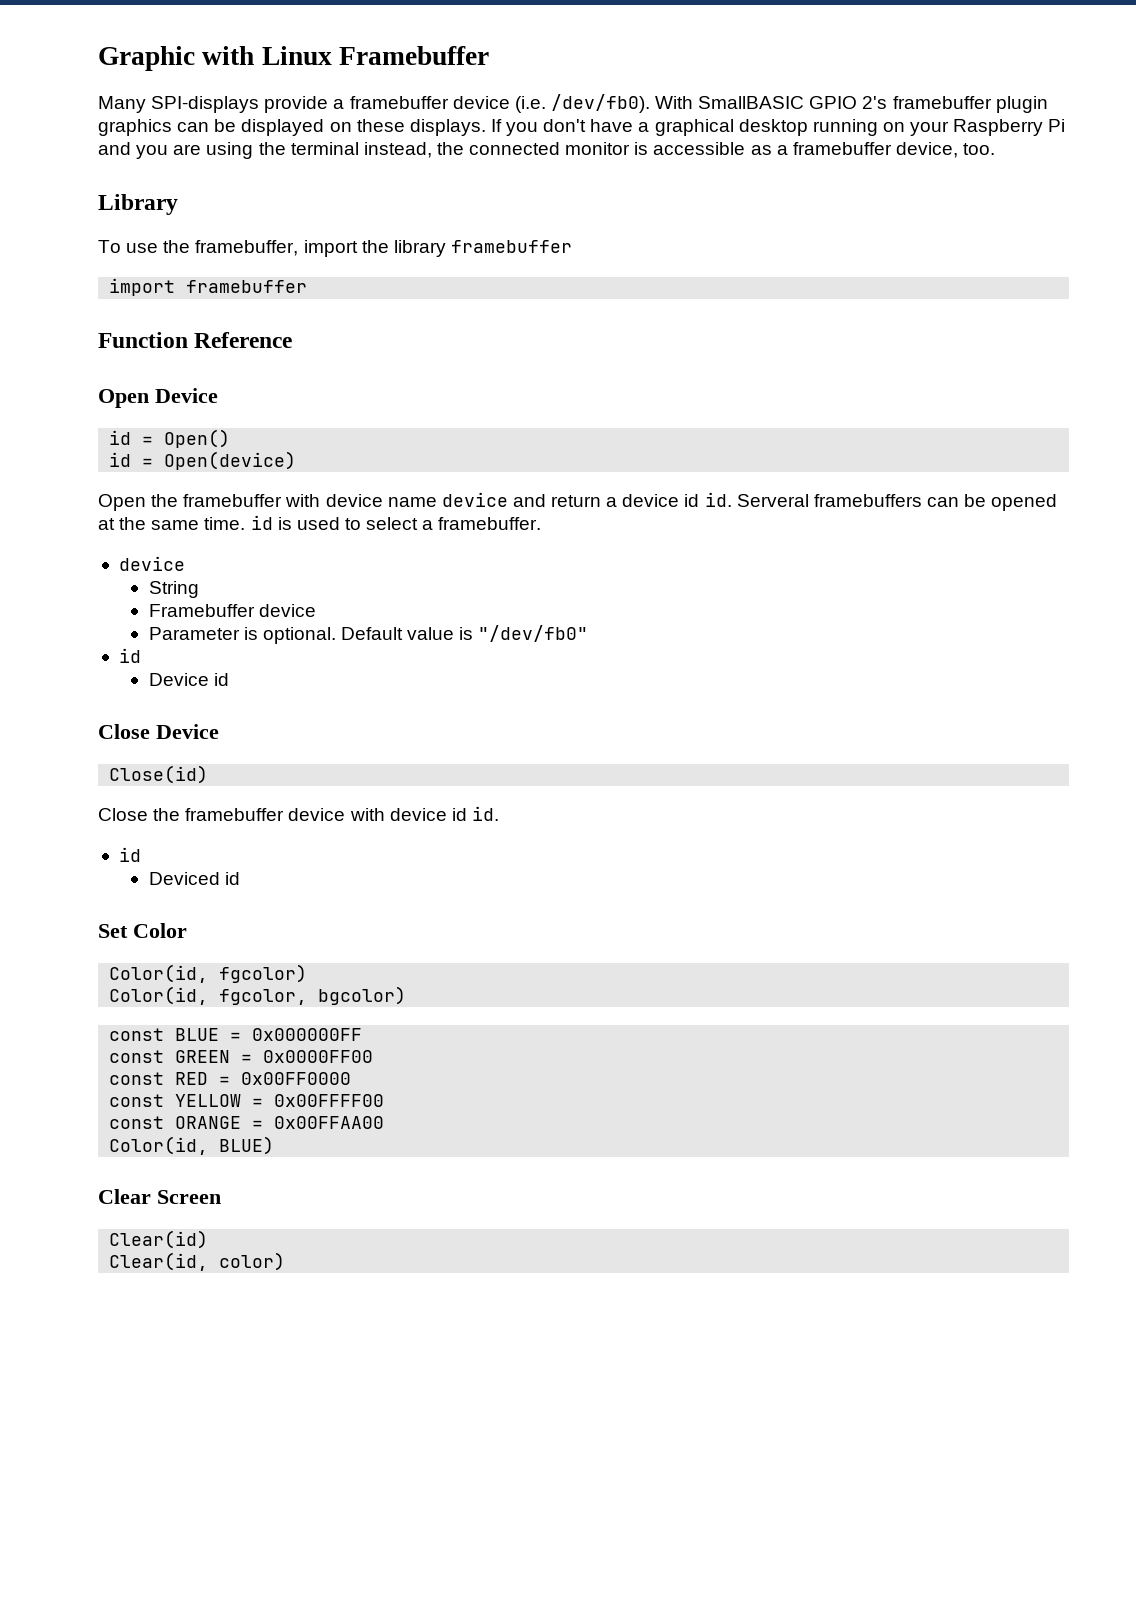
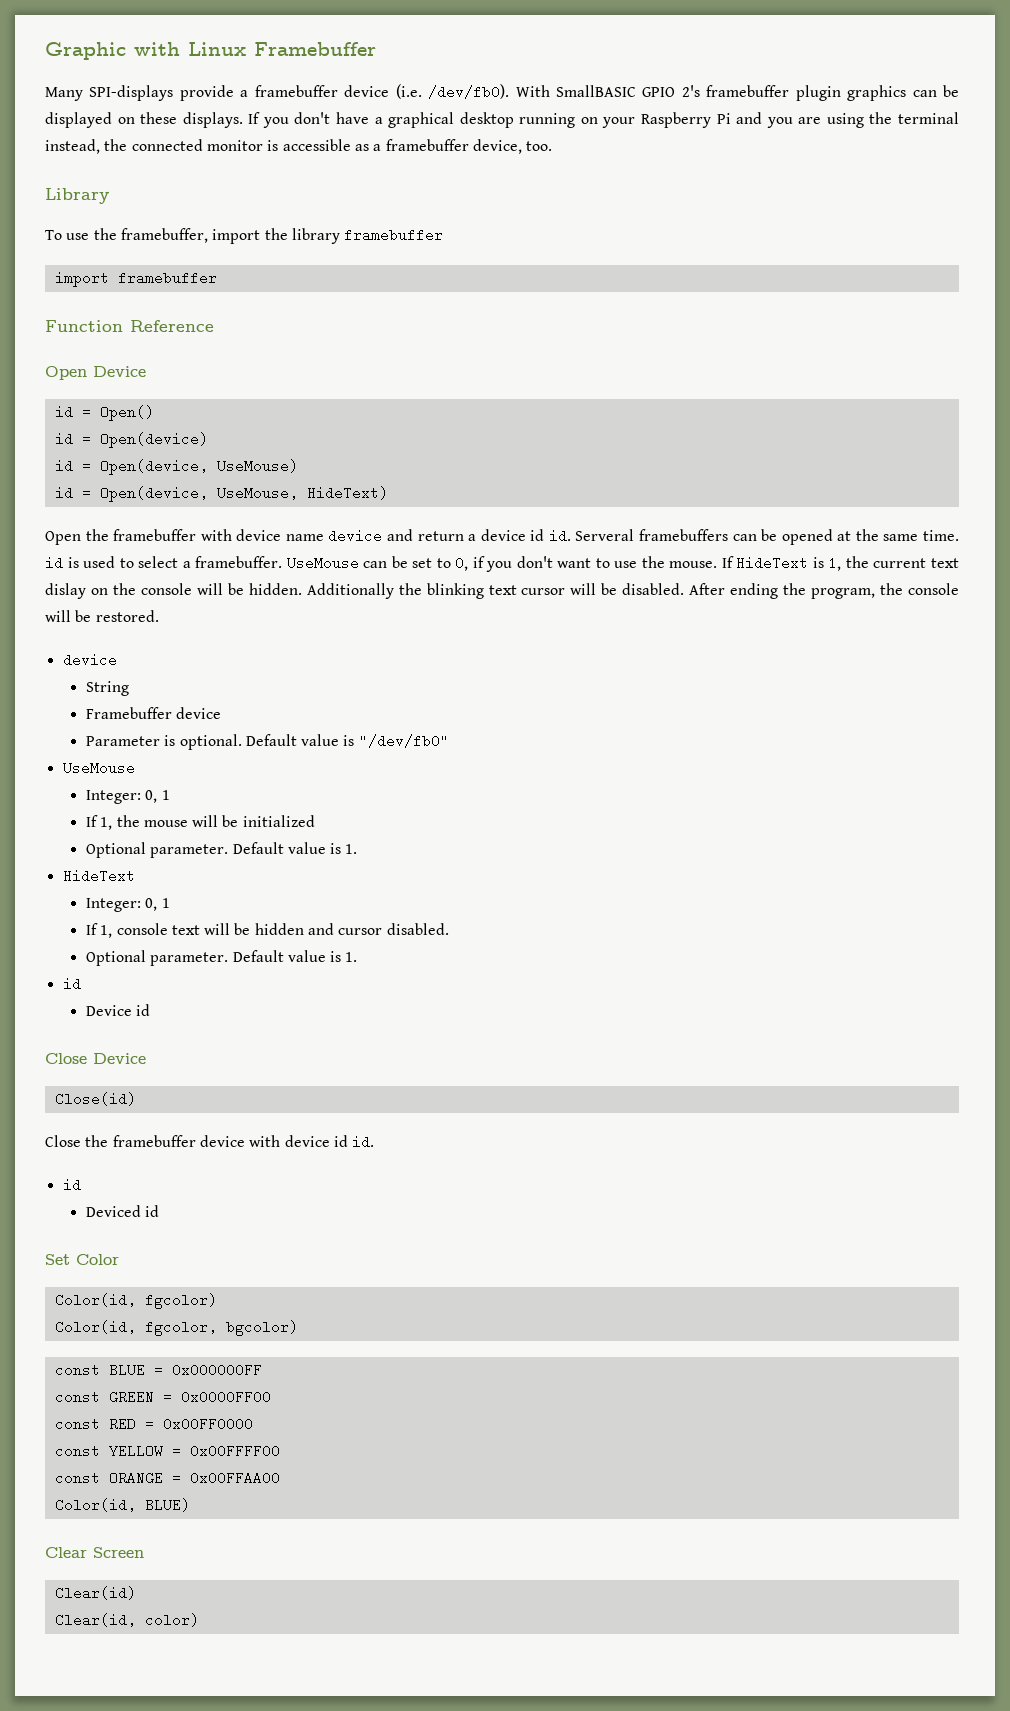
(297, 460) none -> [54,459,298,475] [54,486,388,502] // id = Open(device, UseMouse) // id = Open(device, UseMouse, HideText)
(542, 523) none -> [286,556,959,572] [45,583,960,599] [45,610,159,622] UseMouse can be set to 0, if you don't want to use the mouse. If HideText is 1, the current text dislay on the console will be hidden. Additionally the blinking text cursor will be disabled. After ending the program, the console will be restored.
(589, 633) none -> [62,761,135,775] [85,790,170,804] [85,815,315,830] [85,842,358,858] [62,869,135,883] [85,898,170,912] [85,923,449,938] [85,950,358,966] // UseMouse // Integer: 0, 1 // If 1, the mouse will be initialized // Optional parameter. Default value is 1. // HideText // Integer: 0, 1 // If 1, console text will be hidden and cursor disabled. // Optional parameter. Default value is 1.

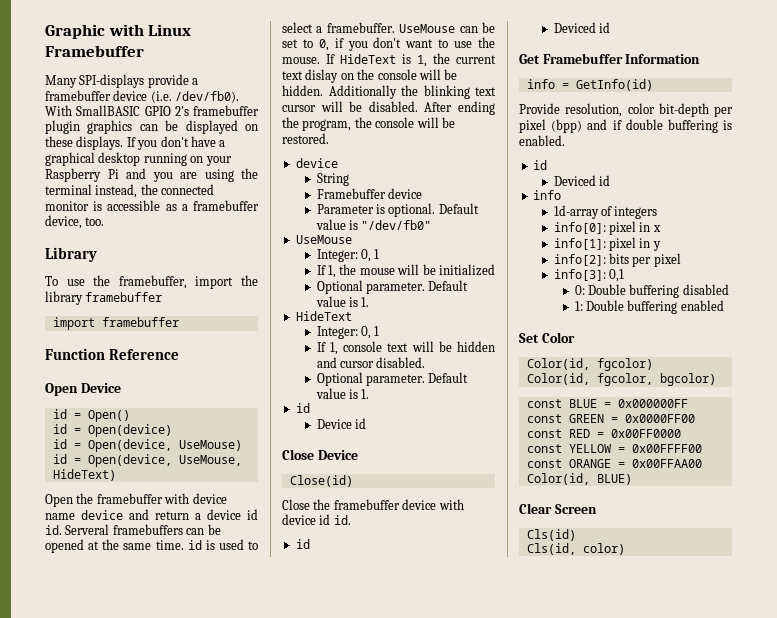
(160, 1211) none -> [519,53,701,64] [526,79,653,91] [519,103,733,117] [519,119,732,133] [519,135,565,146] [532,160,547,170] [553,175,611,186] [532,190,561,200] [553,205,658,219] [553,221,661,235] [553,237,661,251] [553,253,681,267] [553,269,625,282] [574,284,729,298] [574,300,724,314] // Get Framebuffer Information // info = GetInfo(id) // Provide resolution, color bit-depth per pixel (bpp) and if double buffering is enabled. // id // Deviced id // info // 1d-array of integers // info[0]: pixel in x // info[1]: pixel in y // info[2]: bits per pixel // info[3]: 0,1 // 0: Double buffering disabled // 1: Double buffering enabled
[54,1586,136,1600] [54,1613,136,1627] Clear(id) // Clear(id, -> [526,529,576,541] [526,543,576,555] Cls(id) // Cls(id,

